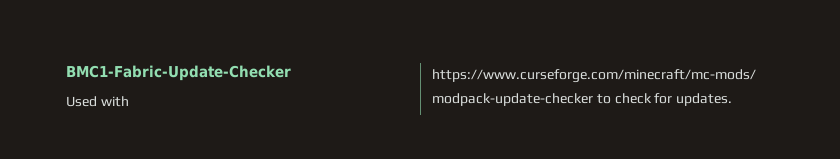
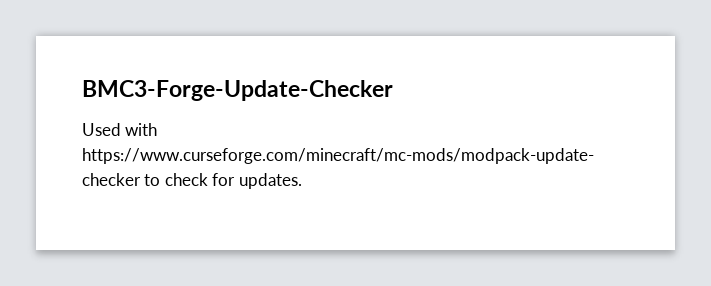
[66,65,291,81] BMC1-Fabric-Update-Checker -> [82,80,393,101] BMC3-Forge-Update-Checker

